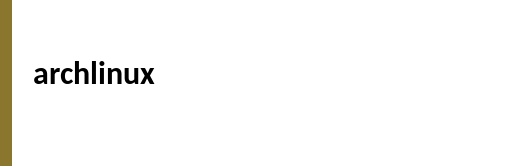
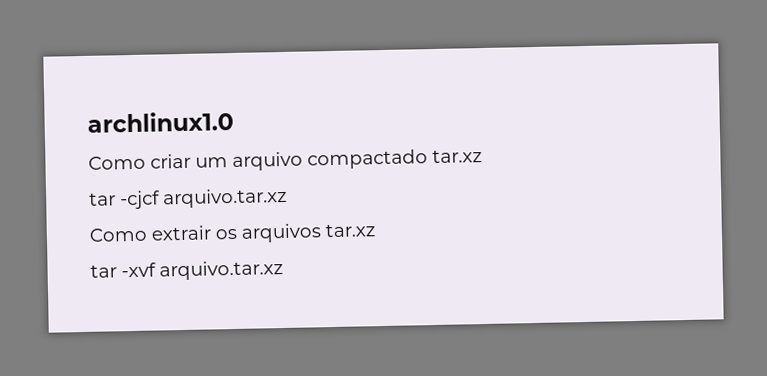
[33,61,155,84] archlinux -> [87,110,234,133] [88,149,482,171] [89,187,287,210] [89,223,375,243] [90,260,283,281] archlinux1.0 // Como criar um arquivo compactado tar.xz // tar -cjcf arquivo.tar.xz // Como extrair os arquivos tar.xz // tar -xvf arquivo.tar.xz

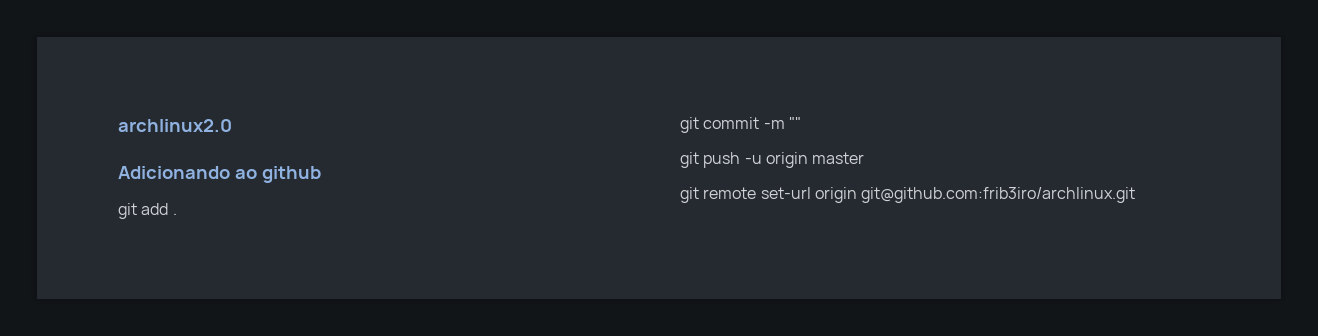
[87,110,234,133] [88,149,482,171] [89,187,287,210] [89,223,375,243] [90,260,283,281] archlinux1.0 // Como criar um arquivo compactado tar.xz // tar -cjcf arquivo.tar.xz // Como extrair os arquivos tar.xz // tar -xvf arquivo.tar.xz -> [118,119,232,132] [118,166,321,183] [118,203,177,219] [680,117,801,133] [680,152,865,168] [680,187,1136,203] archlinux2.0 // Adicionando ao github // git add . // git commit -m "" // git push -u origin master // git remote set-url origin git@github.com:frib3iro/archlinux.git

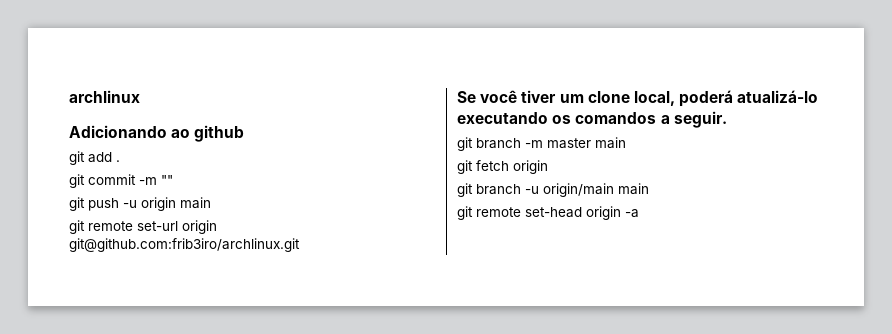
[118,119,232,132] archlinux2.0 -> [69,90,140,103] archlinux
[812,152,865,164] master -> [180,197,211,209] main
(1136, 195) none -> [457,90,819,107] [457,111,727,128] [457,137,626,151] [457,160,548,174] [457,183,649,197] [457,206,639,220] // Se você tiver um clone local, poderá atualizá-lo executando os comandos a seguir. // git branch -m master main // git fetch origin // git branch -u origin/main main // git remote set-head origin -a

